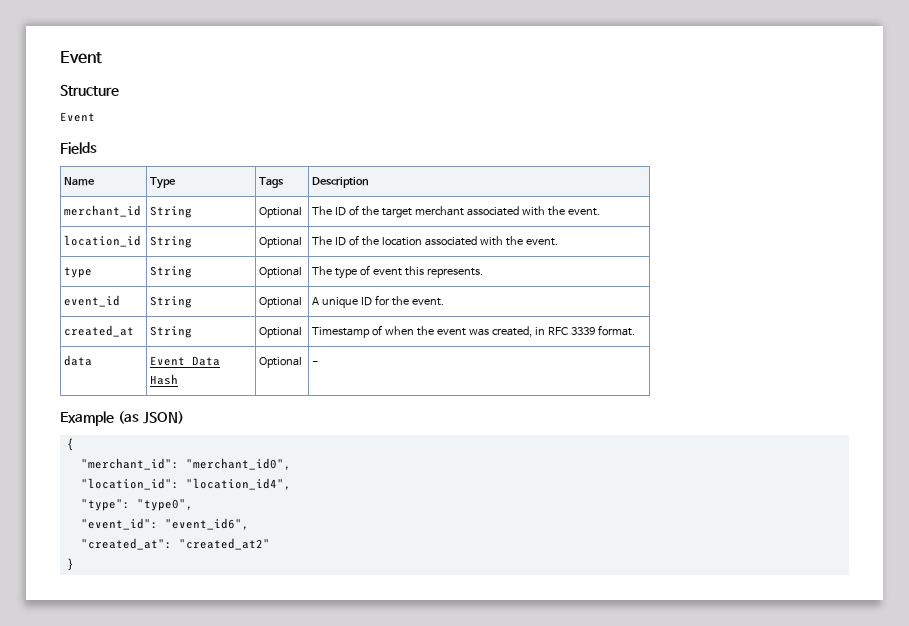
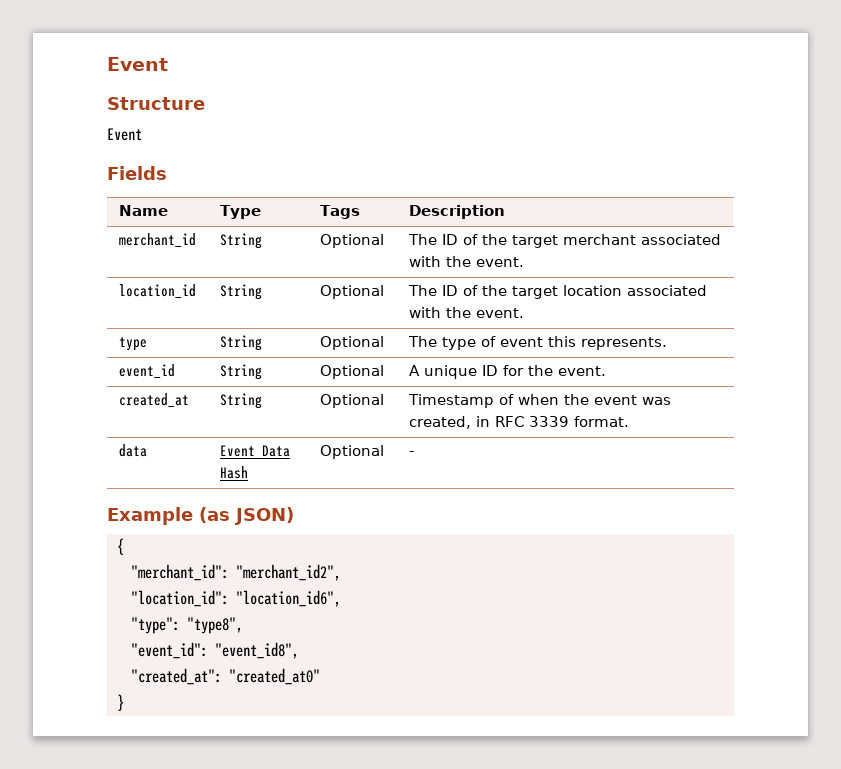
(380, 241) none -> [511,286,558,299] target
[185,458,291,470] "merchant_id0", -> [235,564,341,581] "merchant_id2",
[185,478,291,490] "location_id4", -> [235,590,341,607] "location_id6",
[136,499,193,511] "type0", -> [186,617,243,634] "type8",
[164,518,249,530] "event_id6", -> [214,642,299,659] "event_id8",
[178,538,270,550] "created_at2" -> [228,668,320,685] "created_at0"

